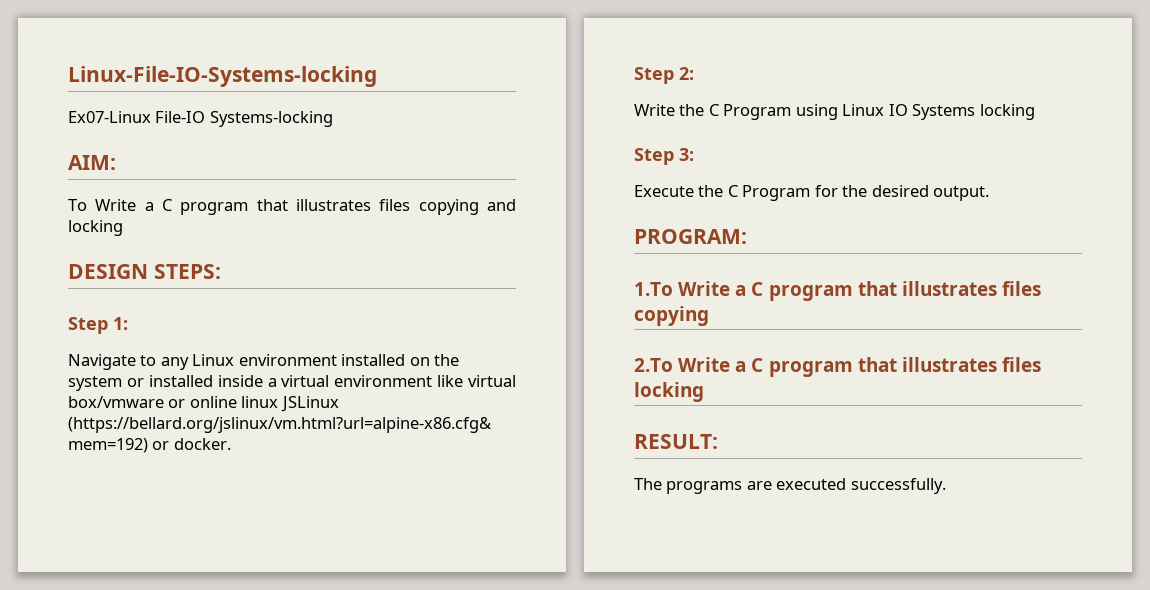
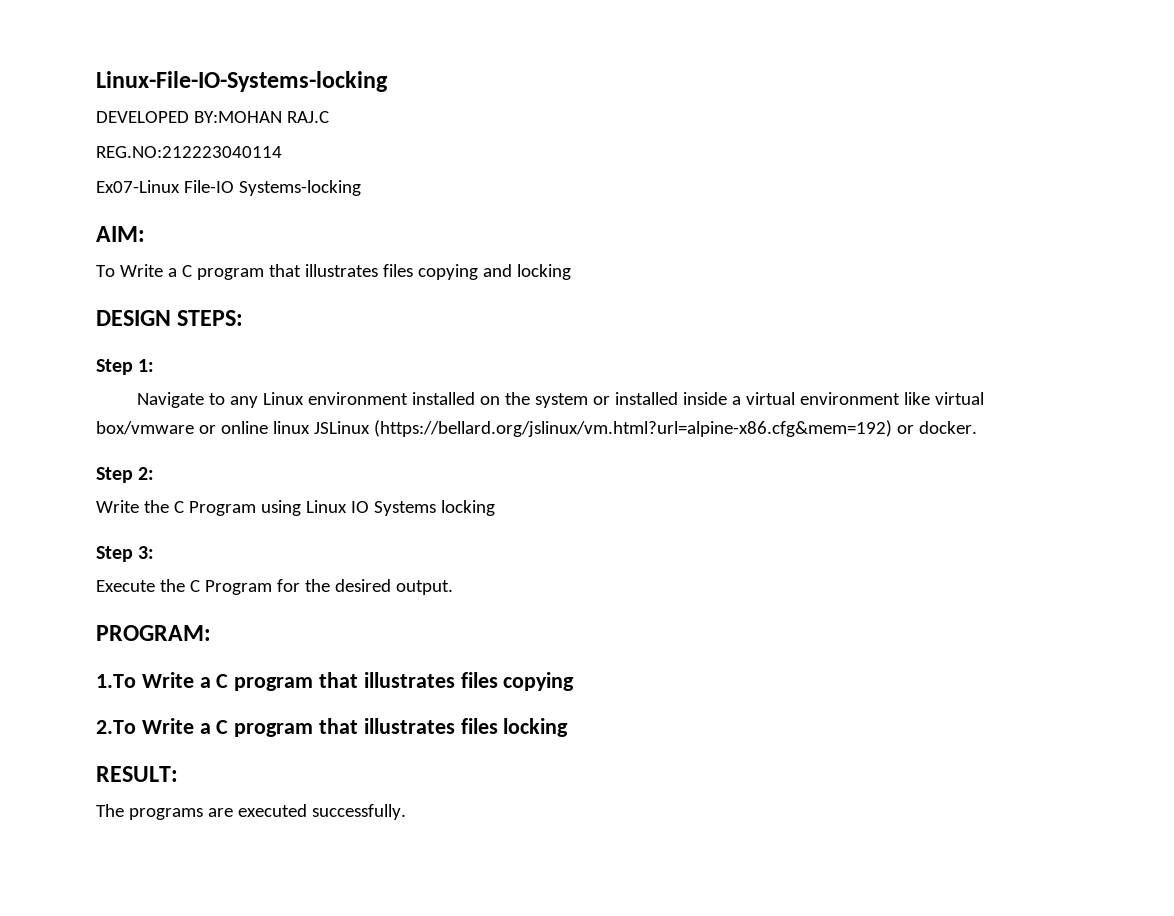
(377, 76) none -> [96,111,329,123] [96,146,282,158] // DEVELOPED BY:MOHAN RAJ.C // REG.NO:212223040114

